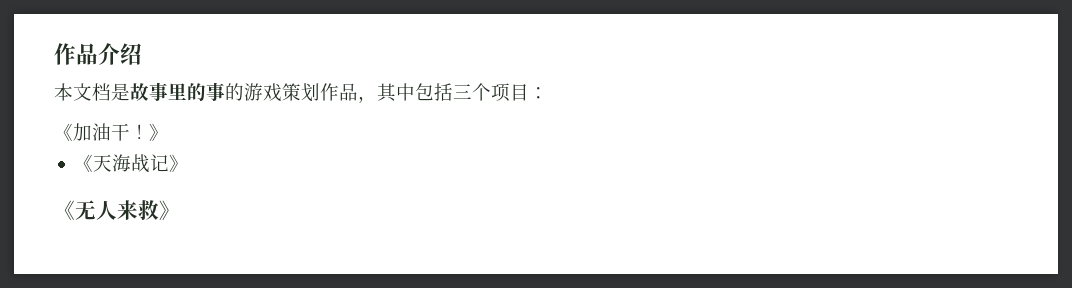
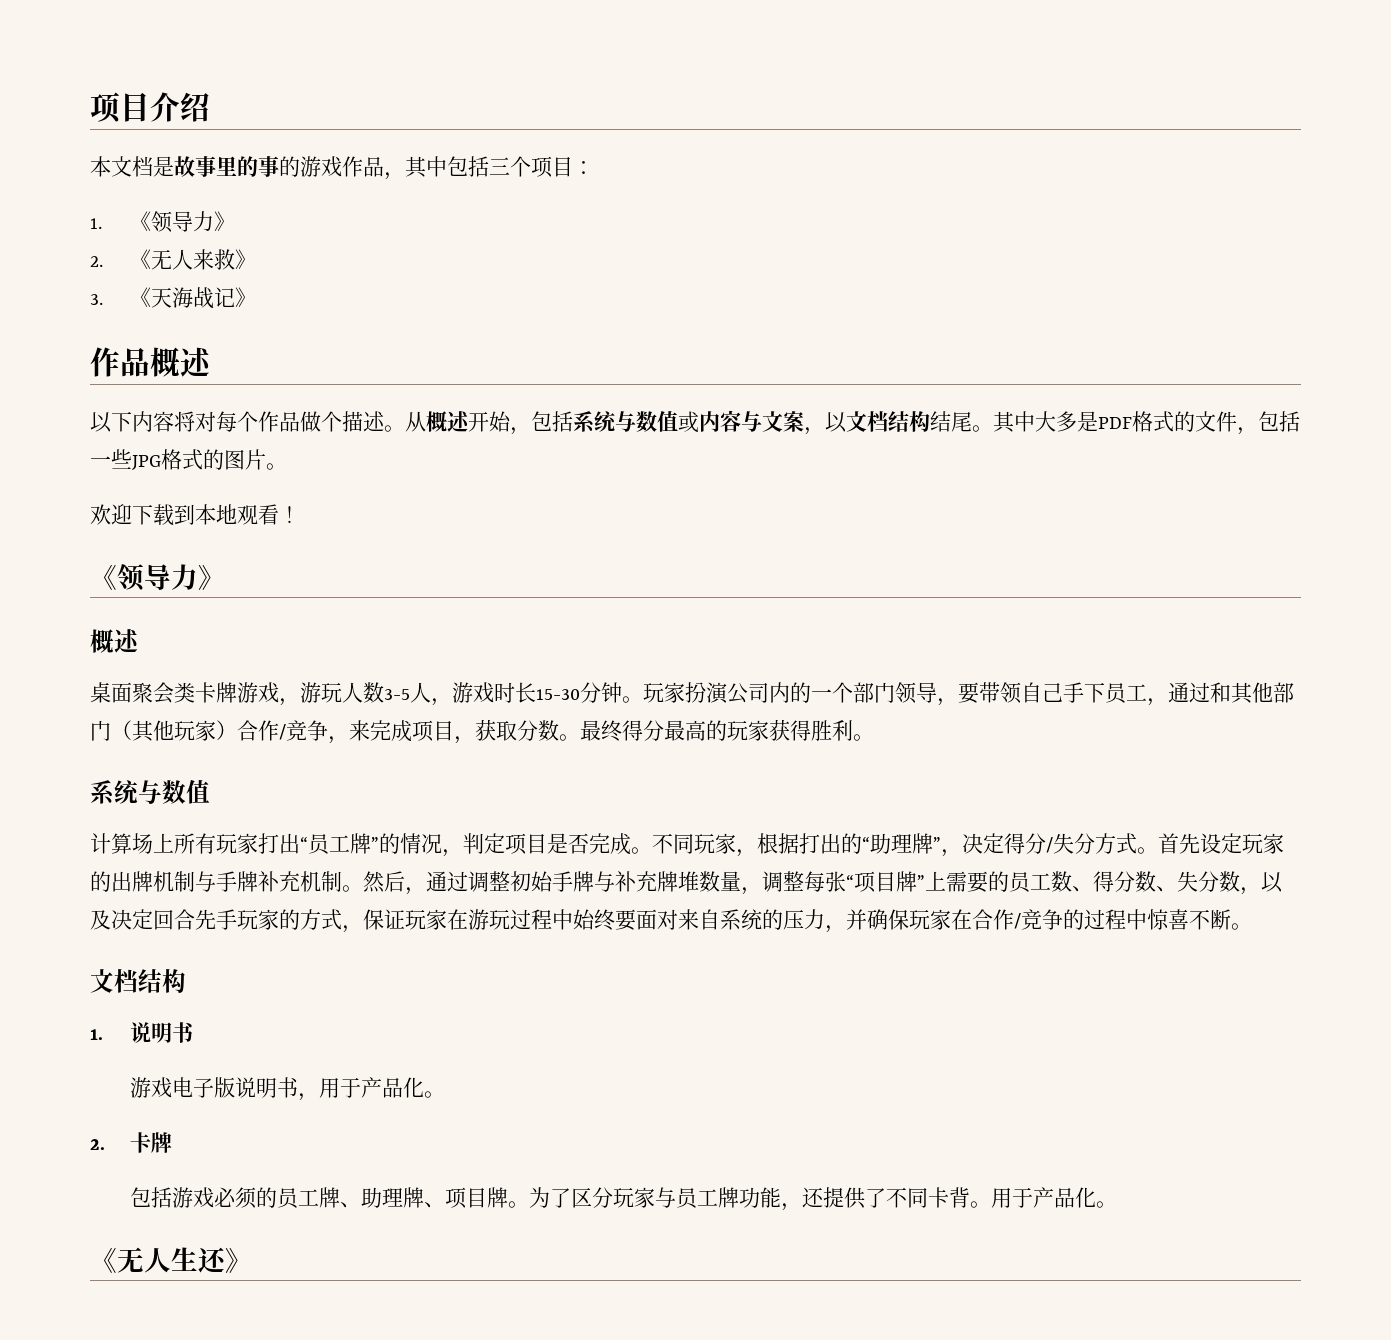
[54,43,98,65] 作品 -> [90,92,150,124] 项目
[282,83,320,102] 策划 -> (342, 166) none
[54,123,168,141] [74,154,189,173] [54,200,159,220] 《加油干！》 // 《天海战记》 // 《无人来救 -> [90,211,235,233] [90,249,256,270] [90,287,256,309] [90,347,212,377] [90,410,1300,435] [90,449,287,470] [90,504,300,526] [90,564,225,591] [90,629,139,653] [90,682,1294,706] [90,719,874,744] [90,780,210,805] [90,833,1284,857] [90,871,1283,895] [90,909,1252,933] [90,969,186,993] [90,1022,194,1043] [129,1077,445,1101] [90,1132,172,1153] [129,1187,1117,1211] [90,1247,227,1273] 1.《领导力》 // 2.《无人来救》 // 3.《天海战记》 // 作品概述 // 以下内容将对每个作品做个描述。从概述开始，包括系统与数值或内容与文案，以文档结构结尾。其中大多是PDF格式的文件，包括一些JPG格式的图片。 // 欢迎下载到本地观看！ // 《领导力》 // 概述 // 桌面聚会类卡牌游戏，游玩人数3-5人，游戏时长15-30分钟。玩家扮演公司内的一个部门领导，要带领自己手下员工，通过和其他部门（其他玩家）合作/竞争，来完成项目，获取分数。最终得分最高的玩家获得胜利。 // 系统与数值 // 计算场上所有玩家打出“员工牌”的情况，判定项目是否完成。不同玩家，根据打出的“助理牌”，决定得分/失分方式。首先设定玩家的出牌机制与手牌补充机制。然后，通过调整初始手牌与补充牌堆数量，调整每张“项目牌”上需要的员工数、得分数、失分数，以及决定回合先手玩家的方式，保证玩家在游玩过程中始终要面对来自系统的压力，并确保玩家在合作/竞争的过程中惊喜不断。 // 文档结构 // 1.说明书 // 游戏电子版说明书，用于产品化。 // 2.卡牌 // 包括游戏必须的员工牌、助理牌、项目牌。为了区分玩家与员工牌功能，还提供了不同卡背。用于产品化。 // 《无人生还

